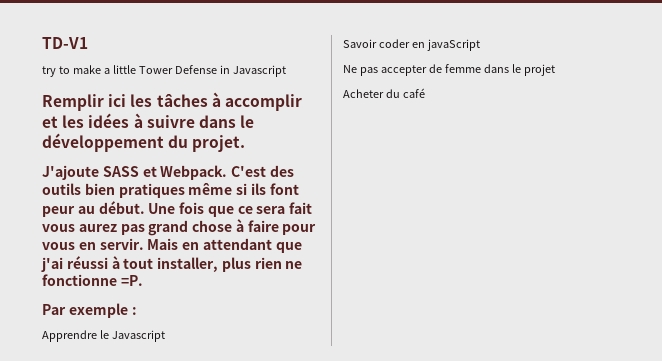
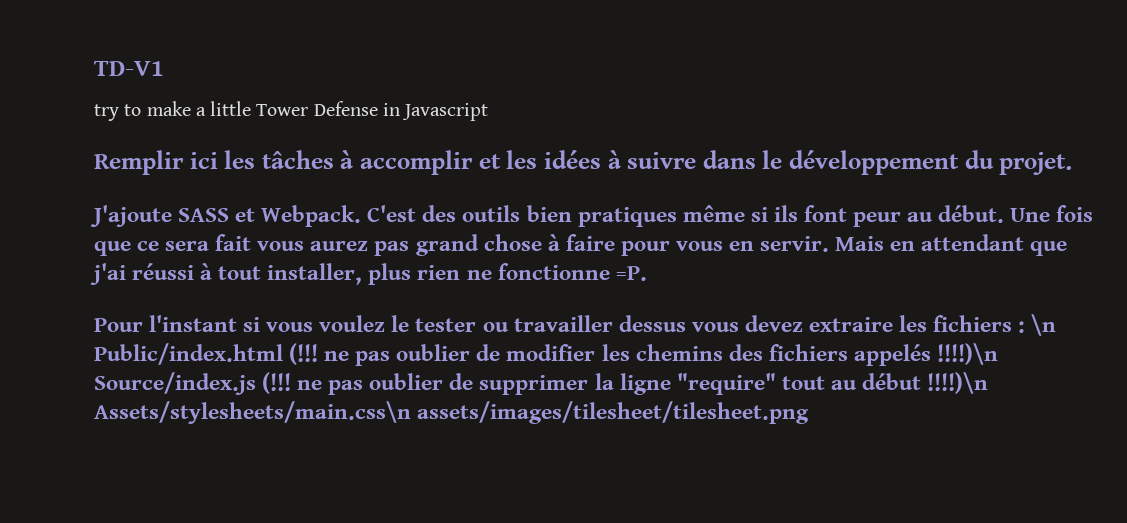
[42,303,137,318] [42,330,165,342] [343,39,480,51] [343,64,555,76] [343,88,425,98] Par exemple : // Apprendre le Javascript // Savoir coder en javaScript // Ne pas accepter de femme dans le projet // Acheter du café -> [94,314,1057,336] [94,343,998,366] [94,372,988,395] [94,401,810,424] Pour l'instant si vous voulez le tester ou travailler dessus vous devez extraire les fichiers : \n Public/index.html (!!! ne pas oublier de modifier les chemins des fichiers appelés !!!!)\n Source/index.js (!!! ne pas oublier de supprimer la ligne "require" tout au début !!!!)\n Assets/stylesheets/main.css\n assets/images/tilesheet/tilesheet.png

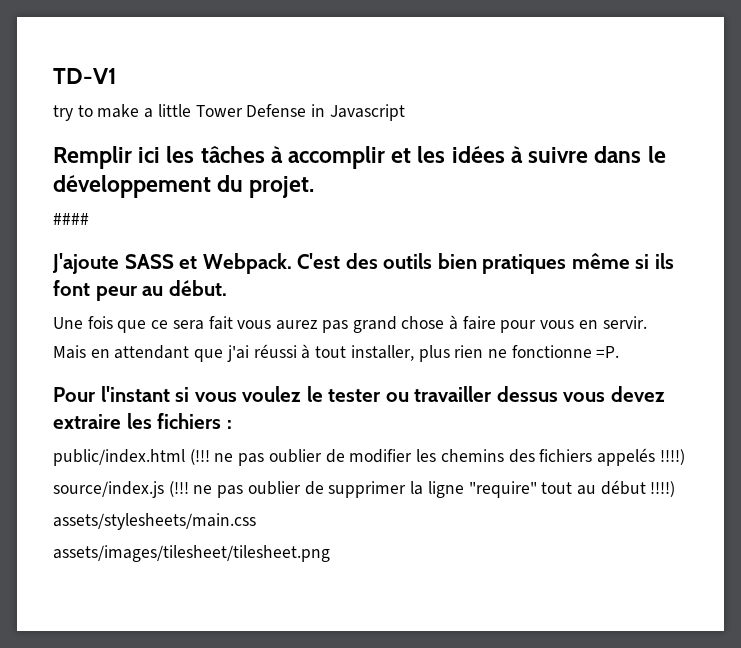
(1073, 163) none -> [53,213,89,225] // ####
(1005, 214) none -> (227, 288) //
(830, 244) none -> (647, 322) //
[1031,314,1057,336] [94,343,283,365] \n Public/index.html -> [53,449,185,466] // public/index.html
[936,343,998,365] [94,372,256,395] !!!!)\n Source/index.js -> [659,449,685,465] [53,481,164,498] !!!!) // source/index.js
[926,372,988,394] [94,401,411,424] !!!!)\n Assets/stylesheets/main.css\n -> [650,481,676,497] [53,513,256,530] !!!!) // assets/stylesheets/main.css //

